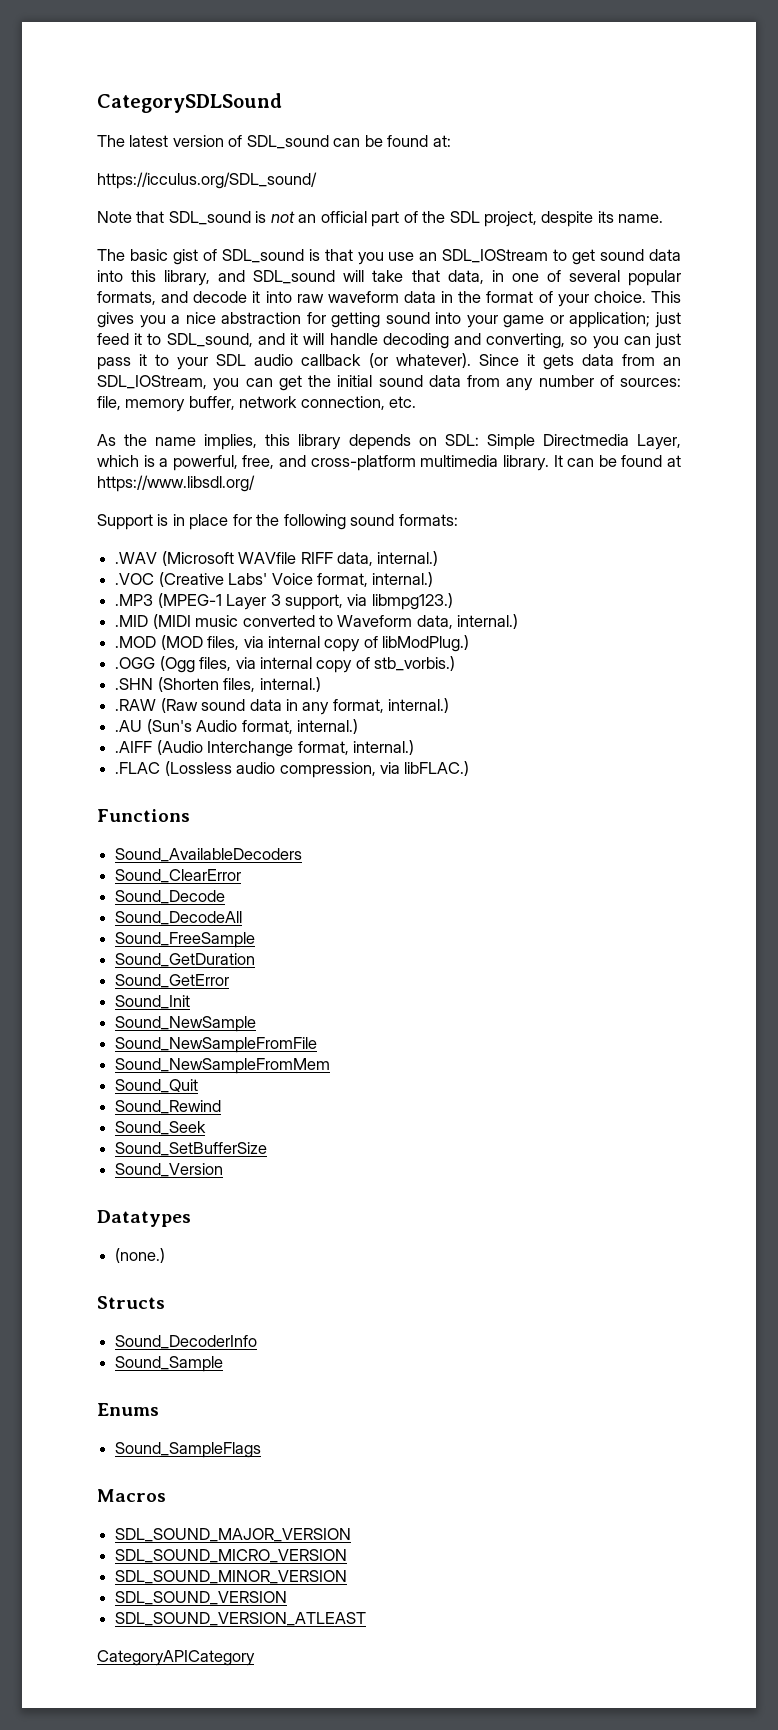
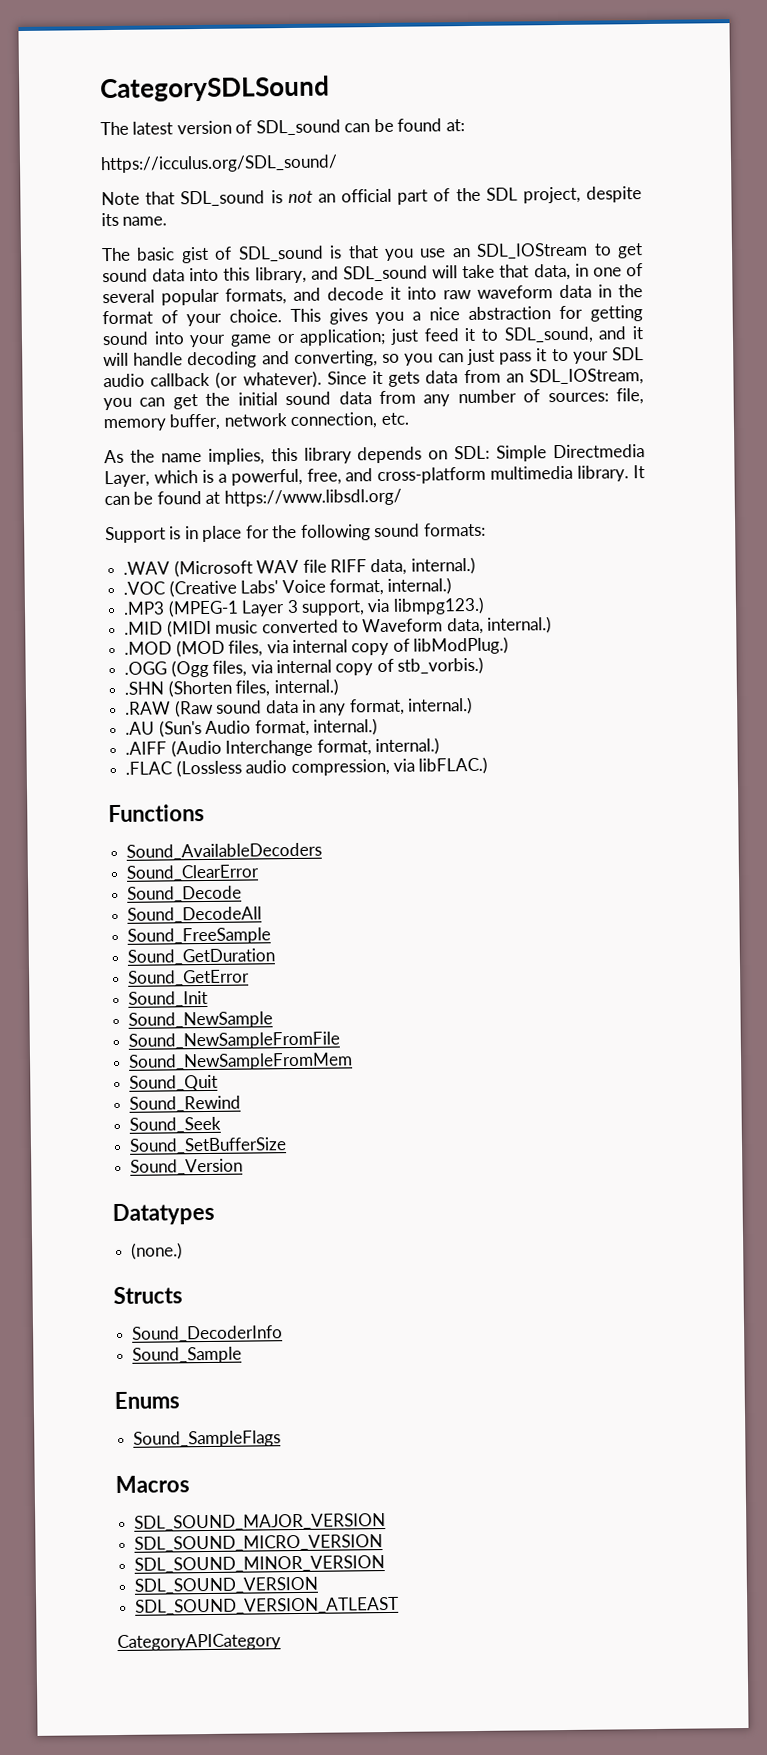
[238,552,297,564] WAVfile -> [256,559,327,574] WAV file

